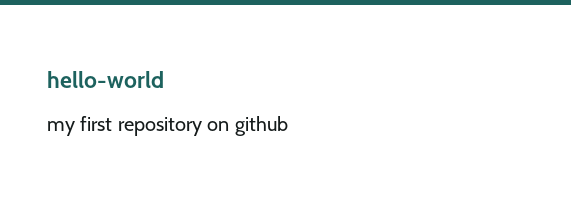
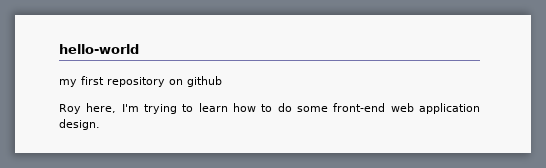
(288, 126) none -> [59,103,480,114] [59,119,100,130] // Roy here, I'm trying to learn how to do some front-end web application design.

